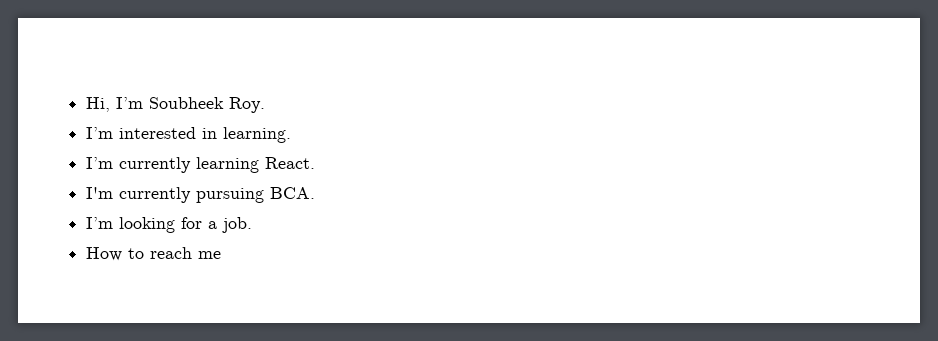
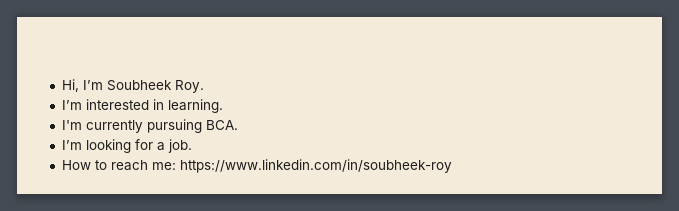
[86,157,316,173] // I’m currently learning React. -> (223, 106) none
[198,251,222,259] me -> [151,159,452,173] me: https://www.linkedin.com/in/soubheek-roy

